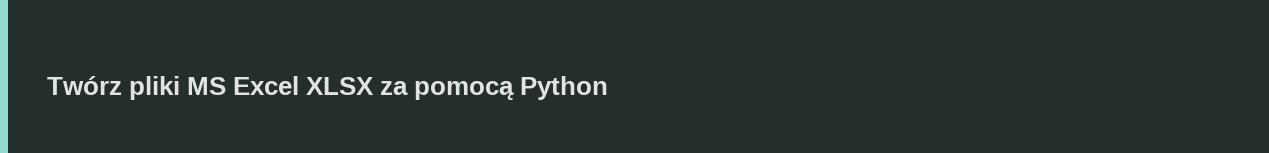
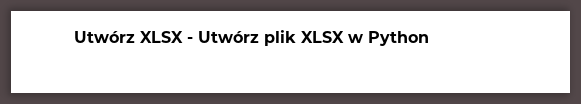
[47,76,515,100] Twórz pliki MS Excel XLSX za pomocą -> [74,30,363,46] Utwórz XLSX - Utwórz plik XLSX w

